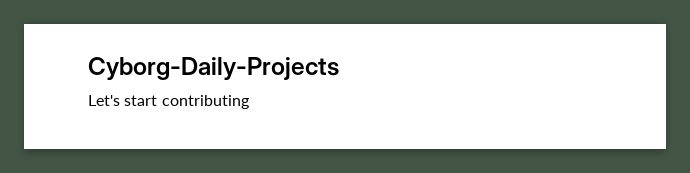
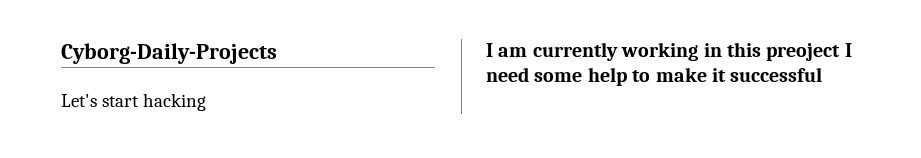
[161,95,249,109] contributing -> [143,93,207,111] [486,42,852,61] [486,67,823,86] hacking // I am currently working in this preoject I need some help to make it successful

